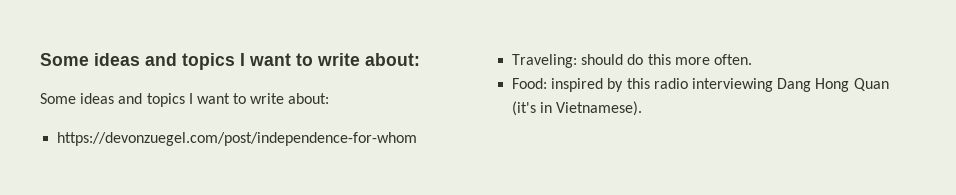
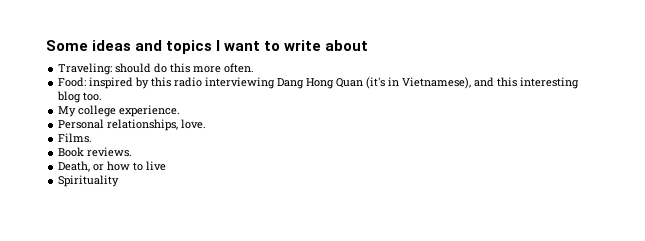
[40,53,420,70] [40,93,330,107] [57,132,418,146] Some ideas and topics I want to write about: // Some ideas and topics I want to write about: // https://devonzuegel.com/post/independence-for-whom -> [46,40,369,54] Some ideas and topics I want to write about
[556,101,643,116] Vietnamese). -> [402,77,580,89] [57,91,103,103] [58,105,181,117] [58,119,207,131] [58,133,93,143] [58,147,133,157] [58,161,167,172] [58,175,120,187] Vietnamese), and this interesting blog too. // My college experience. // Personal relationships, love. // Films. // Book reviews. // Death, or how to live // Spirituality

